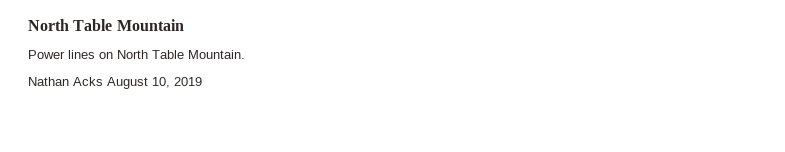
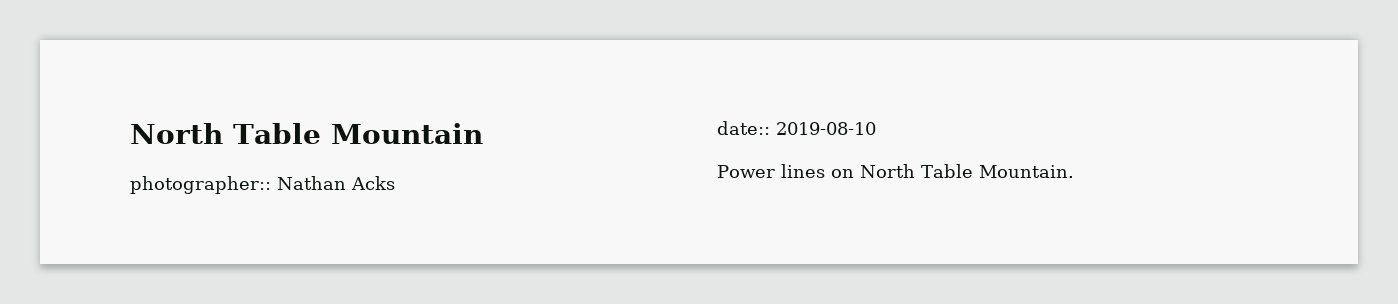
(184, 25) none -> [130,176,395,194] [717,121,876,135] // photographer:: Nathan Acks // date:: 2019-08-10
[28,77,202,89] // Nathan Acks August 10, 2019 -> (1074, 171) none

